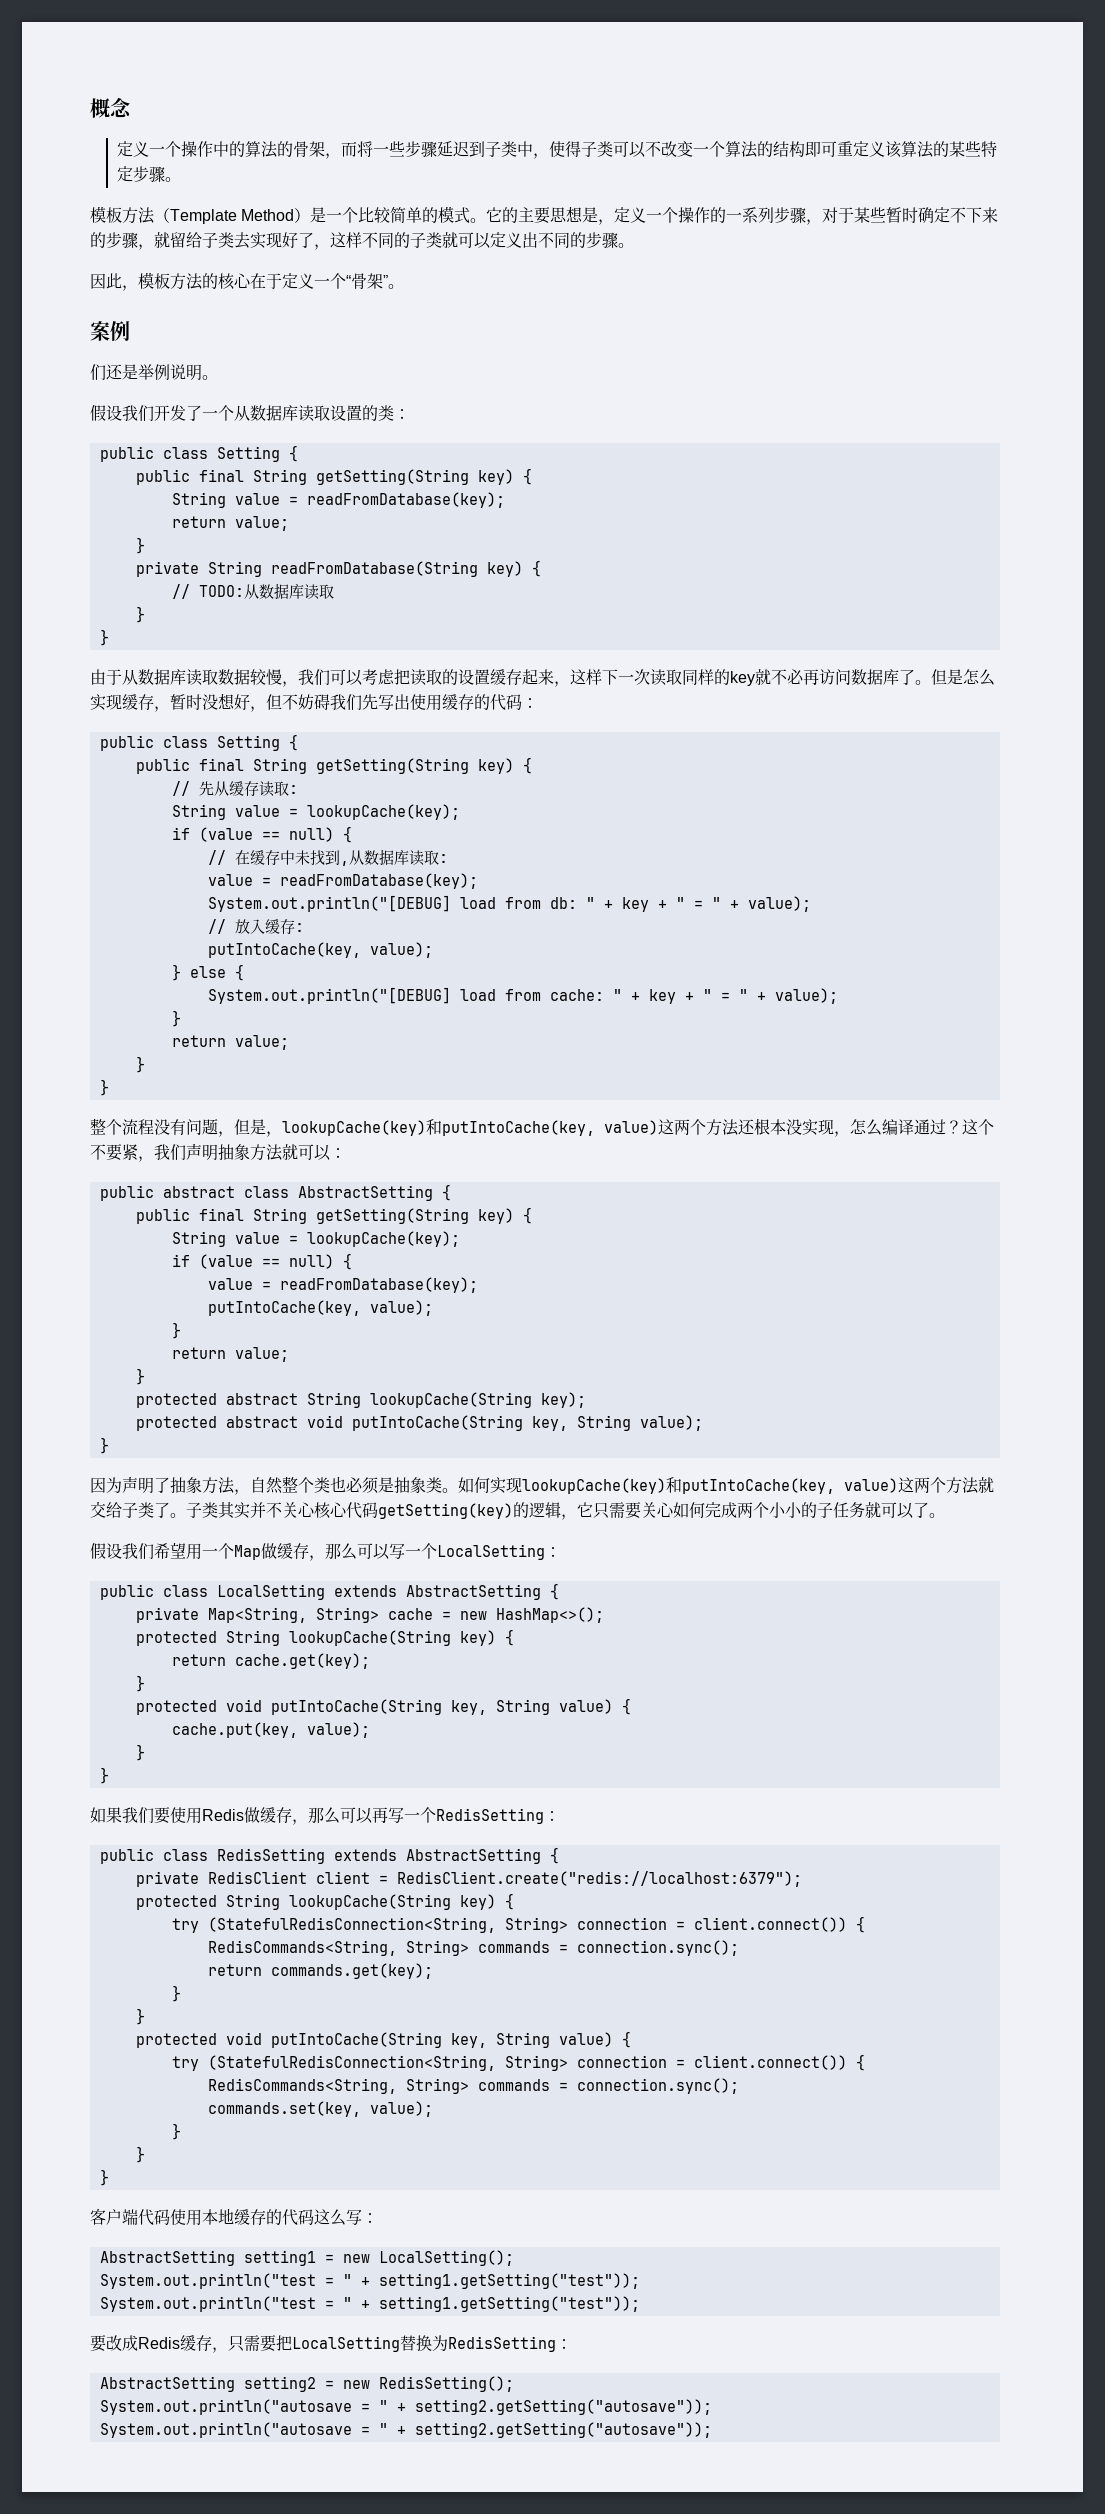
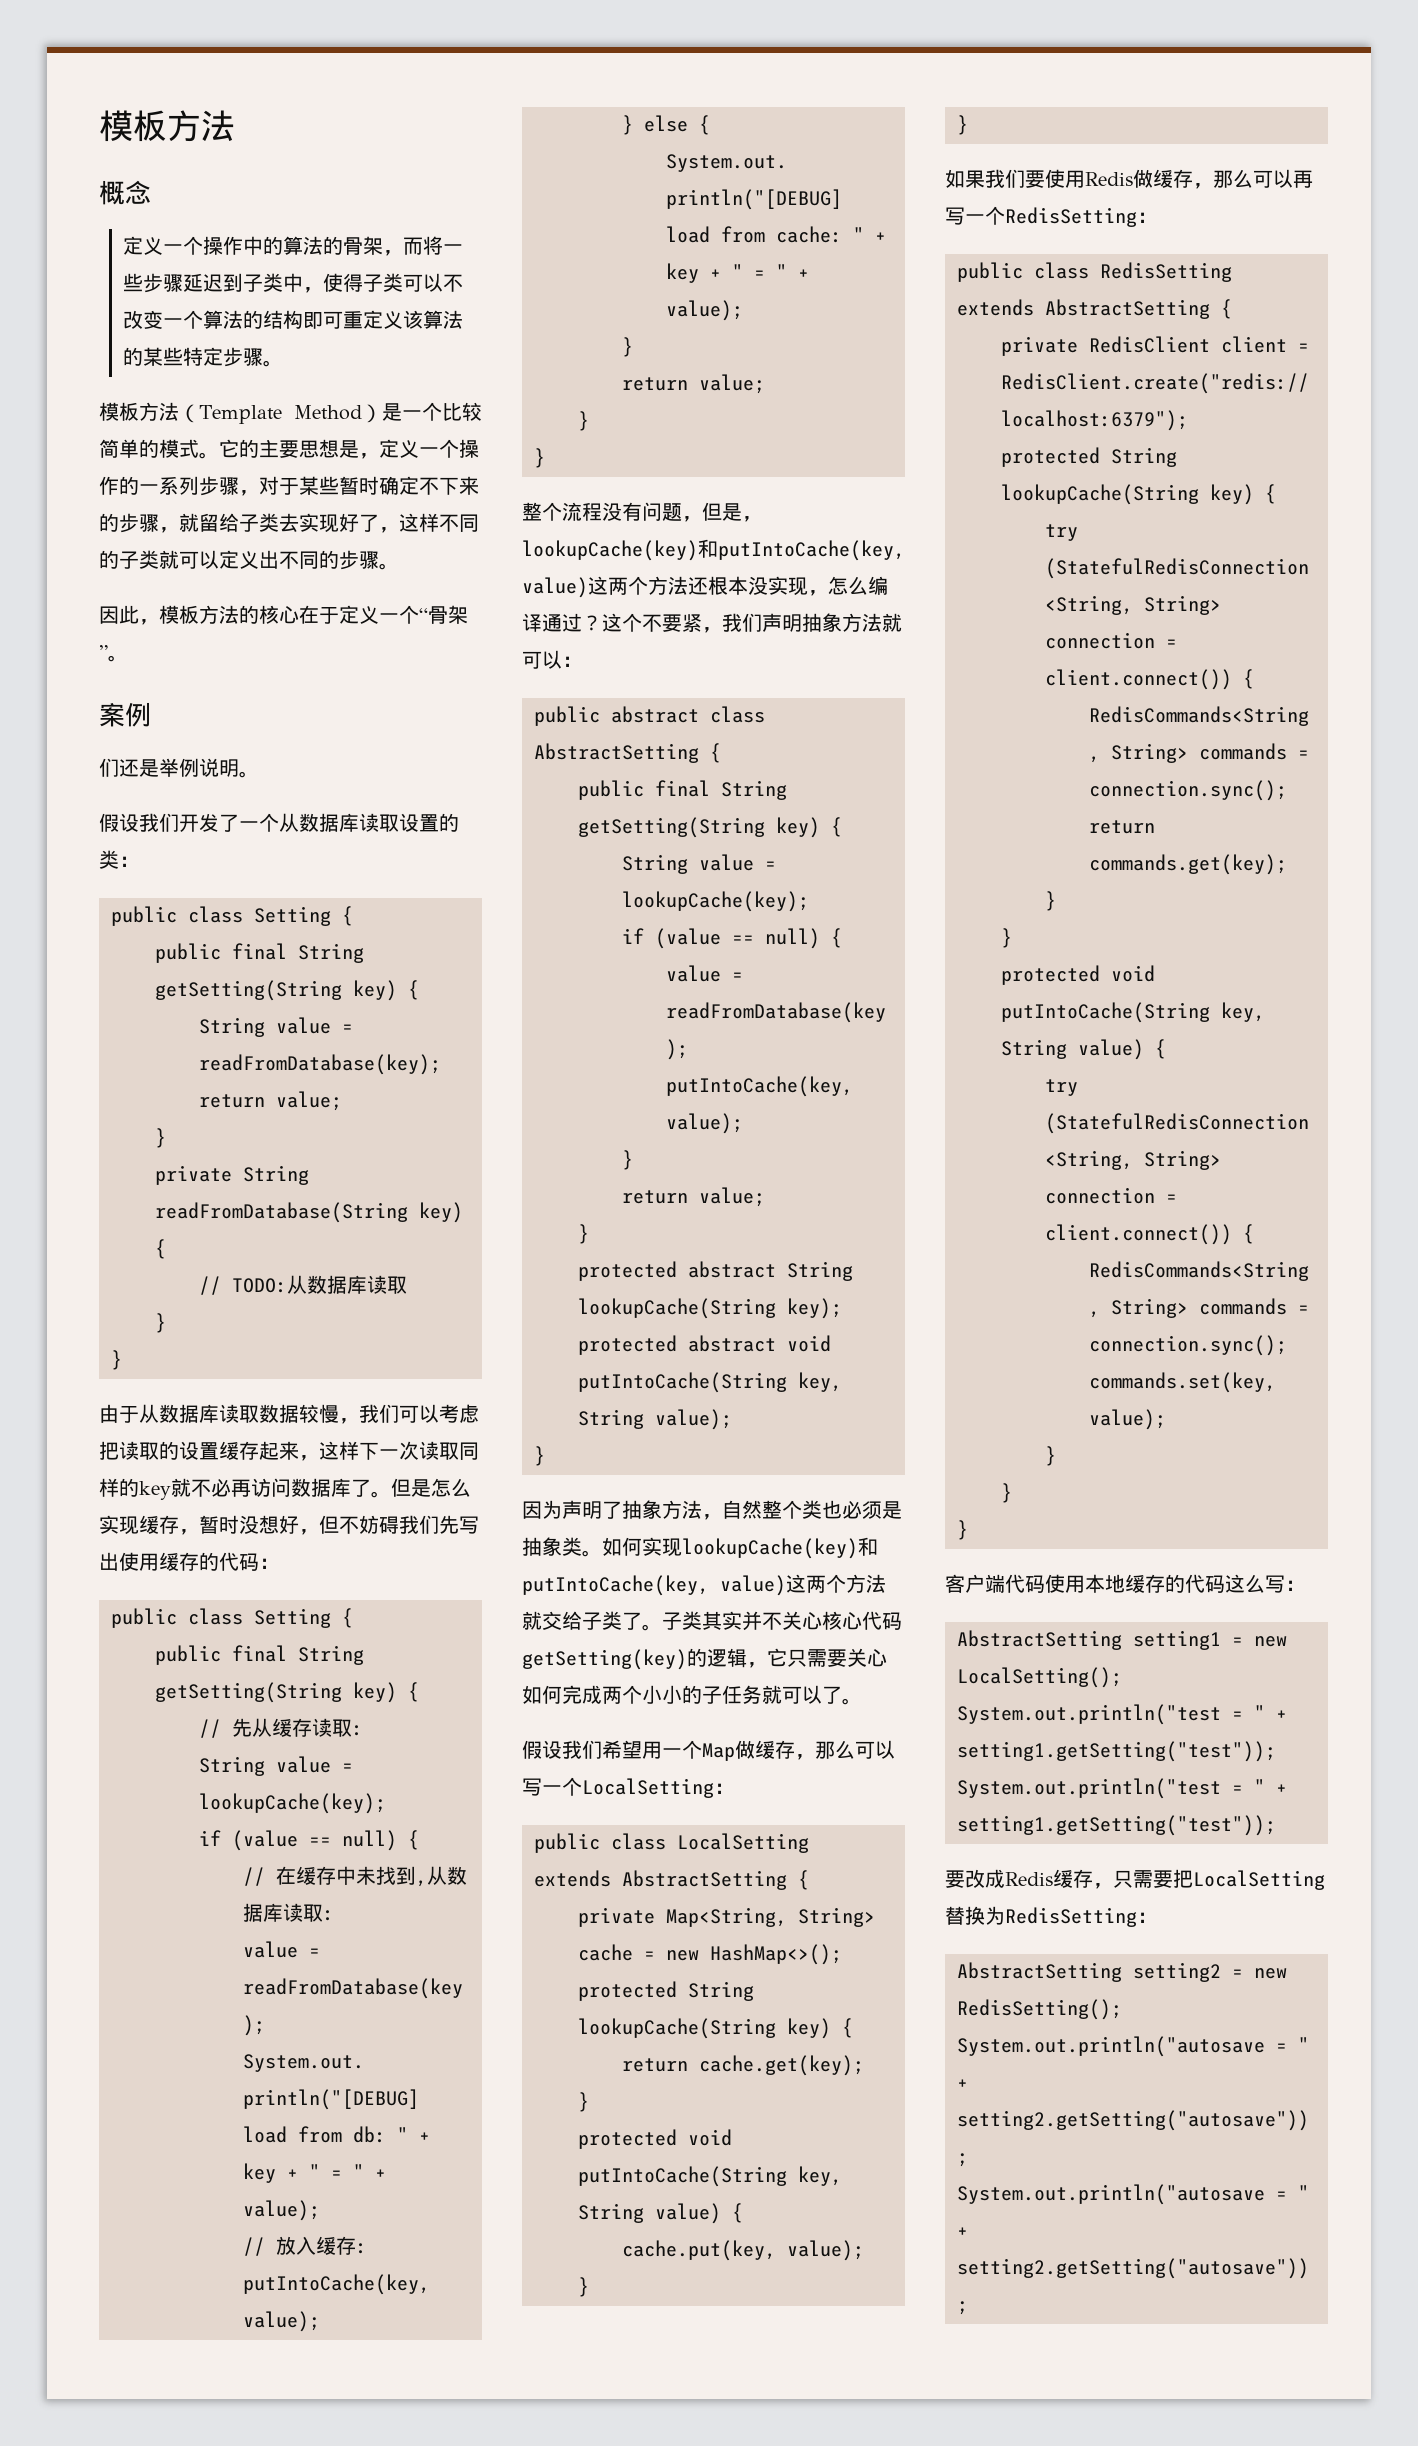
(90, 108) none -> [99,110,235,142] 模板方法 //

